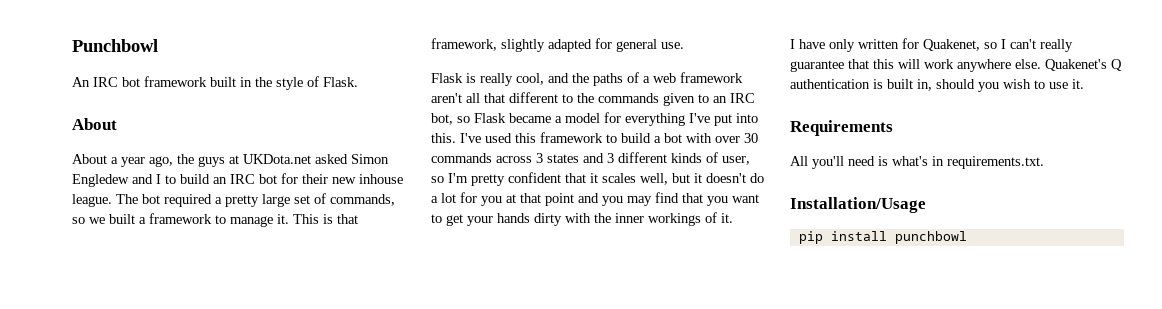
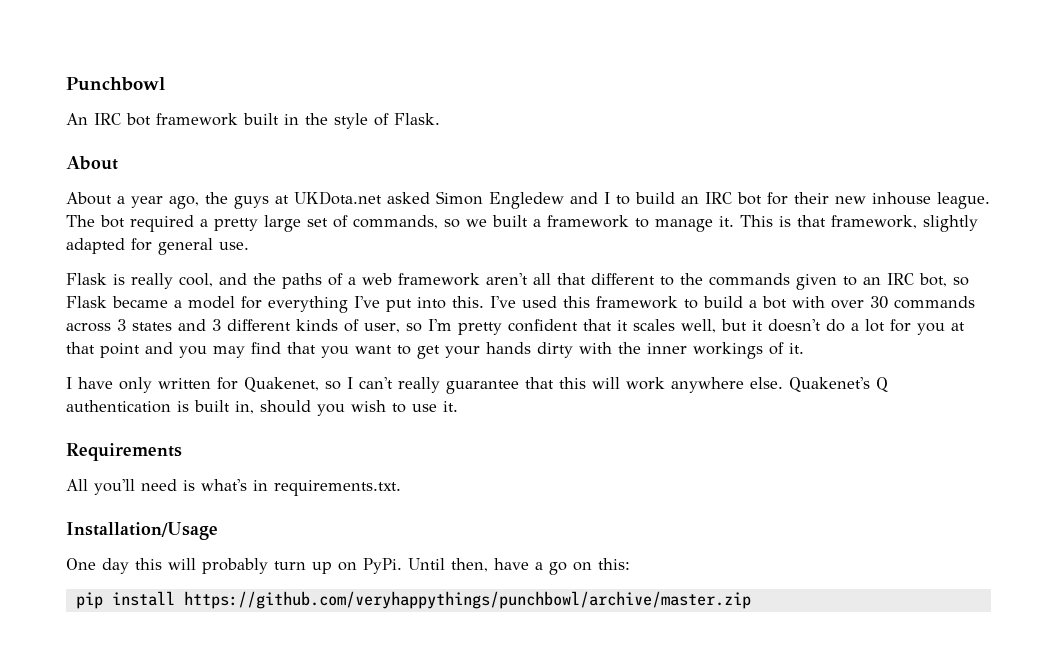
(926, 205) none -> [66,558,630,575] // One day this will probably turn up on PyPi. Until then, have a go on this:
[894,231,967,244] punchbowl -> [183,591,751,609] https://github.com/veryhappythings/punchbowl/archive/master.zip

